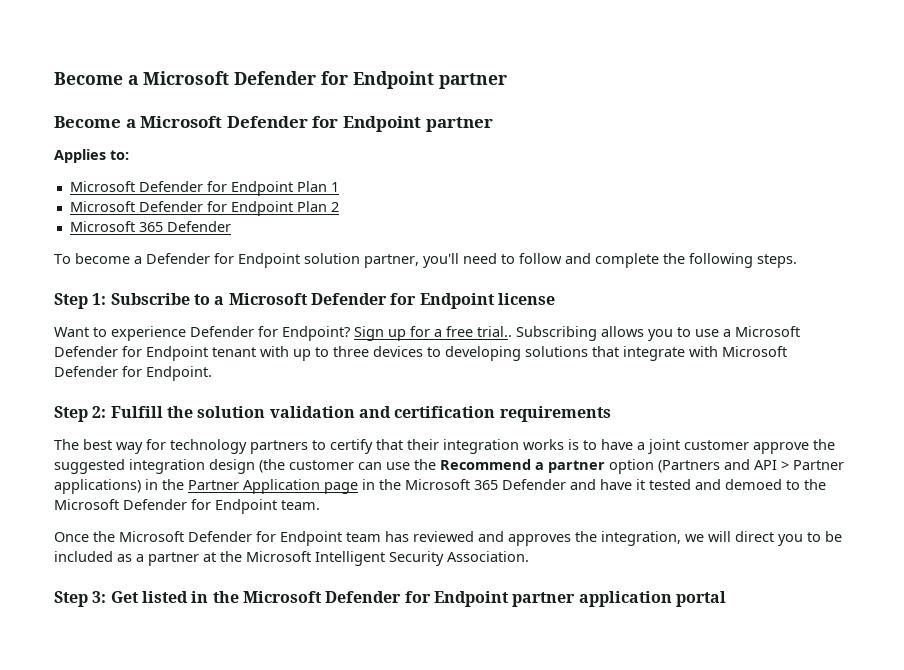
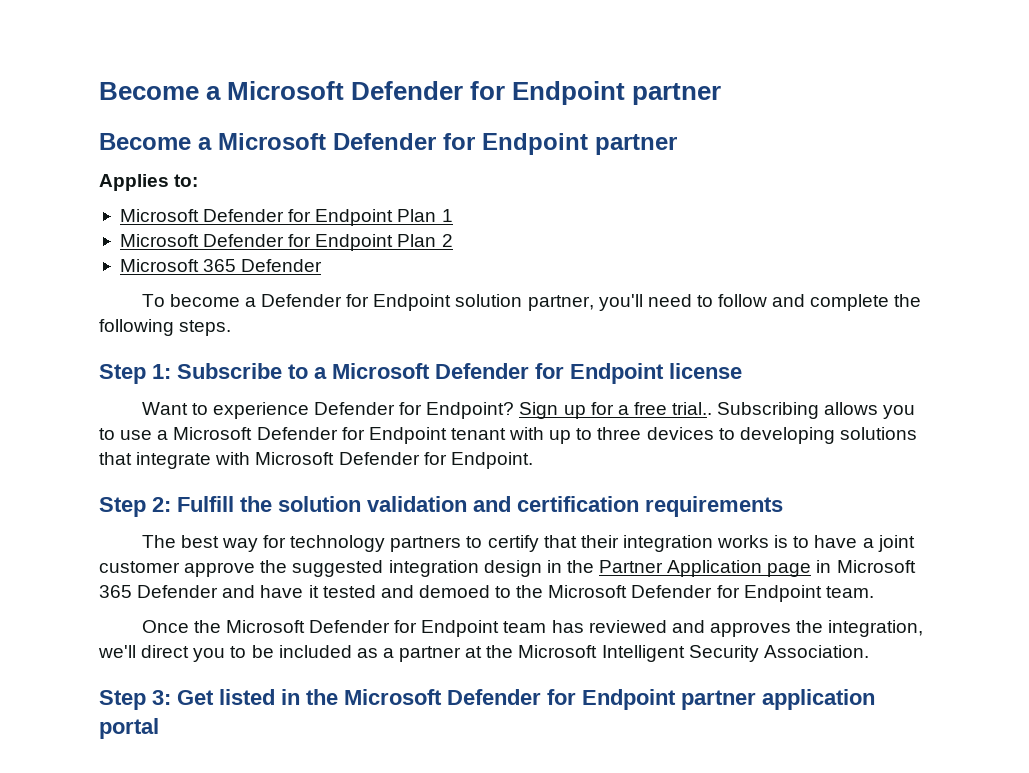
[259,459,844,474] [54,479,141,494] (the customer can use the Recommend a partner option (Partners and API > Partner applications) -> (542, 568) none
[379,479,401,490] the -> (832, 566) none
[685,531,731,542] we will -> [98,645,136,658] we'll

